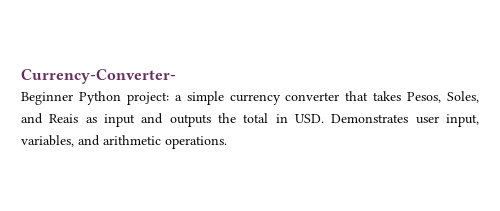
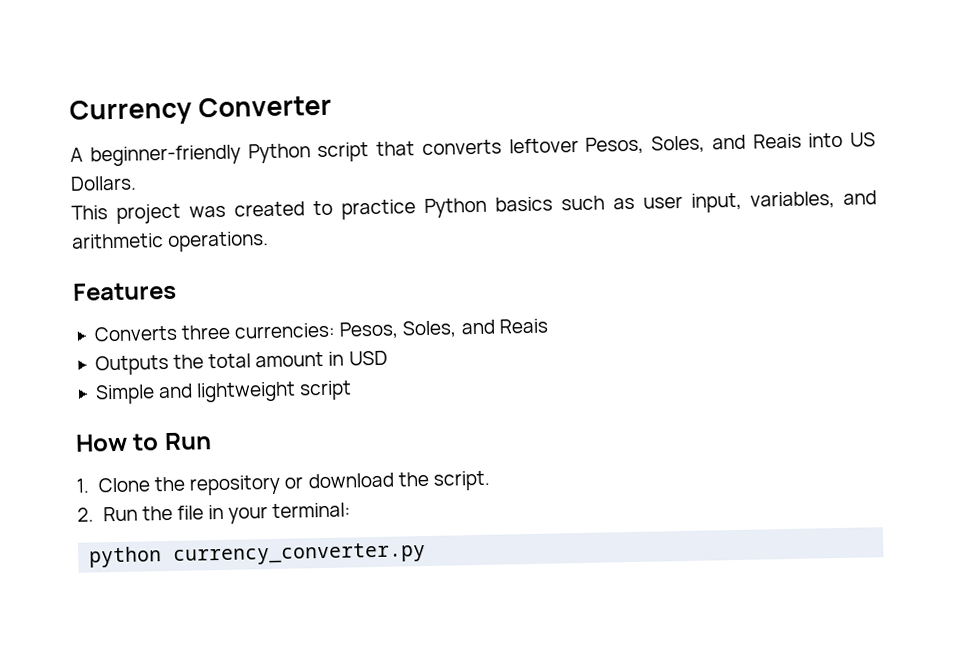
[21,69,176,84] [21,91,479,105] [21,113,409,127] Currency-Converter- // Beginner Python project: a simple currency converter that takes Pesos, Soles, and Reais as input and outputs the total in USD. Demonstrates -> [69,95,333,126] [70,132,876,167] [70,175,137,191] [71,195,635,224] Currency Converter // A beginner-friendly Python script that converts leftover Pesos, Soles, and Reais into US Dollars. // This project was created to practice Python basics such as
(227, 142) none -> [72,281,177,301] [93,318,548,342] [94,350,388,376] [94,380,353,405] [75,432,212,452] [76,470,491,496] [77,502,352,524] [89,542,427,568] // Features // Converts three currencies: Pesos, Soles, and Reais // Outputs the total amount in USD // Simple and lightweight script // How to Run // 1. Clone the repository or download the script. // 2. Run the file in your terminal: // python currency_converter.py

